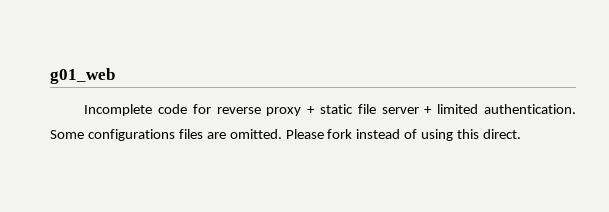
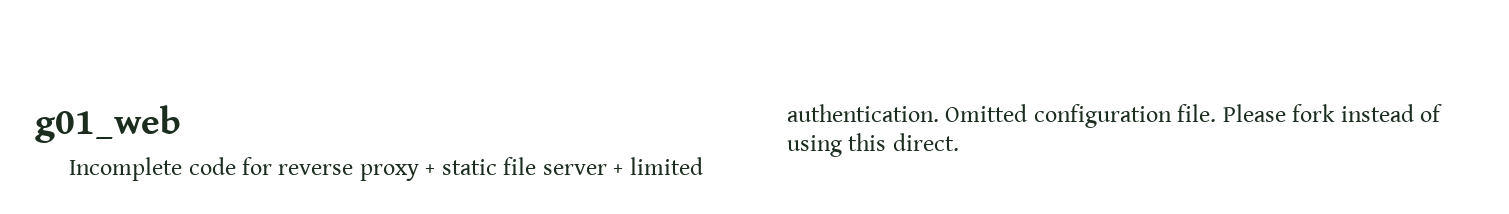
[50,129,282,141] Some configurations files are omitted. -> [945,104,1217,128] Omitted configuration file.

